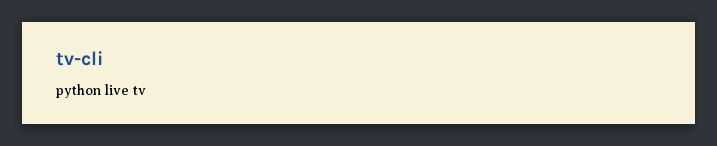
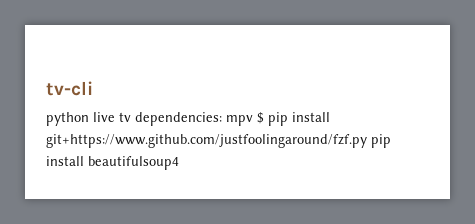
(146, 90) none -> [135,112,330,126] [46,134,391,148] [46,156,179,170] dependencies: mpv $ pip install git+https://www.github.com/justfoolingaround/fzf.py pip install beautifulsoup4

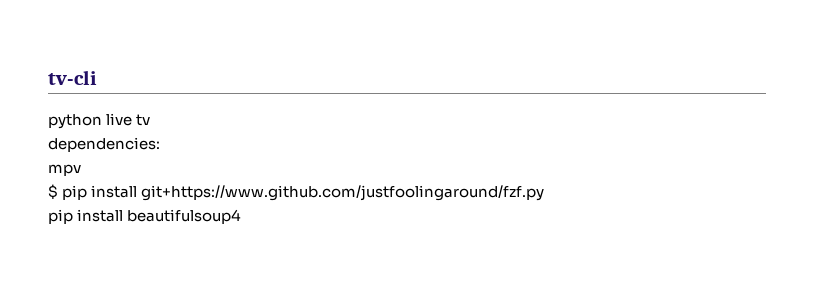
(131, 117) none -> (151, 120) //
(222, 119) none -> (160, 144) //
(253, 120) none -> (81, 170) //
(367, 141) none -> (545, 193) //

